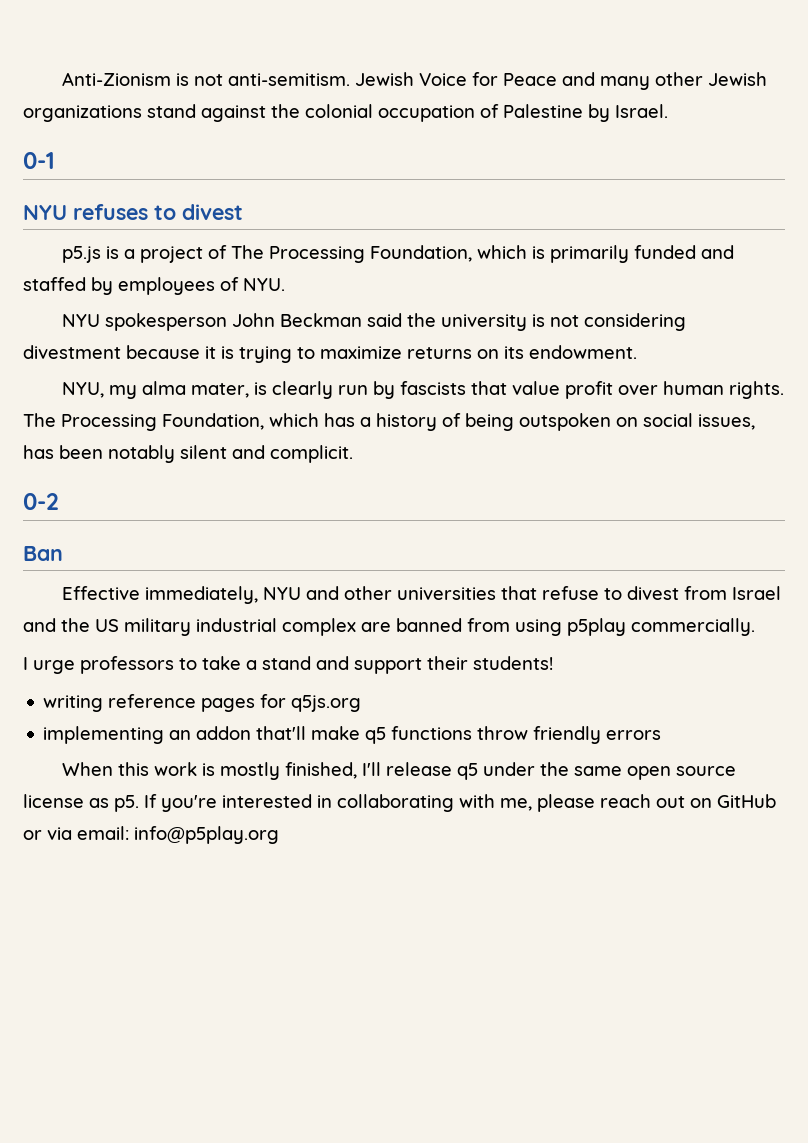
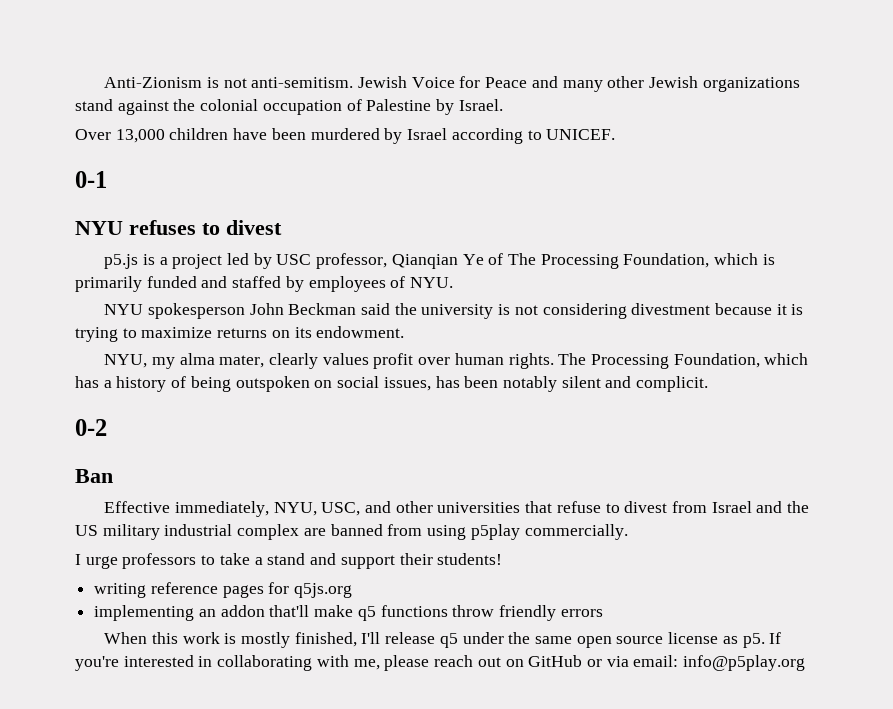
(668, 111) none -> [75,128,616,144] // Over 13,000 children have been murdered by Israel according to UNICEF.
(203, 254) none -> [226,253,484,269] led by USC professor, Qianqian Ye
[253,381,560,399] is clearly run by fascists that value -> [268,353,369,369] clearly values
[262,587,301,600] NYU -> [273,502,361,516] NYU, USC,

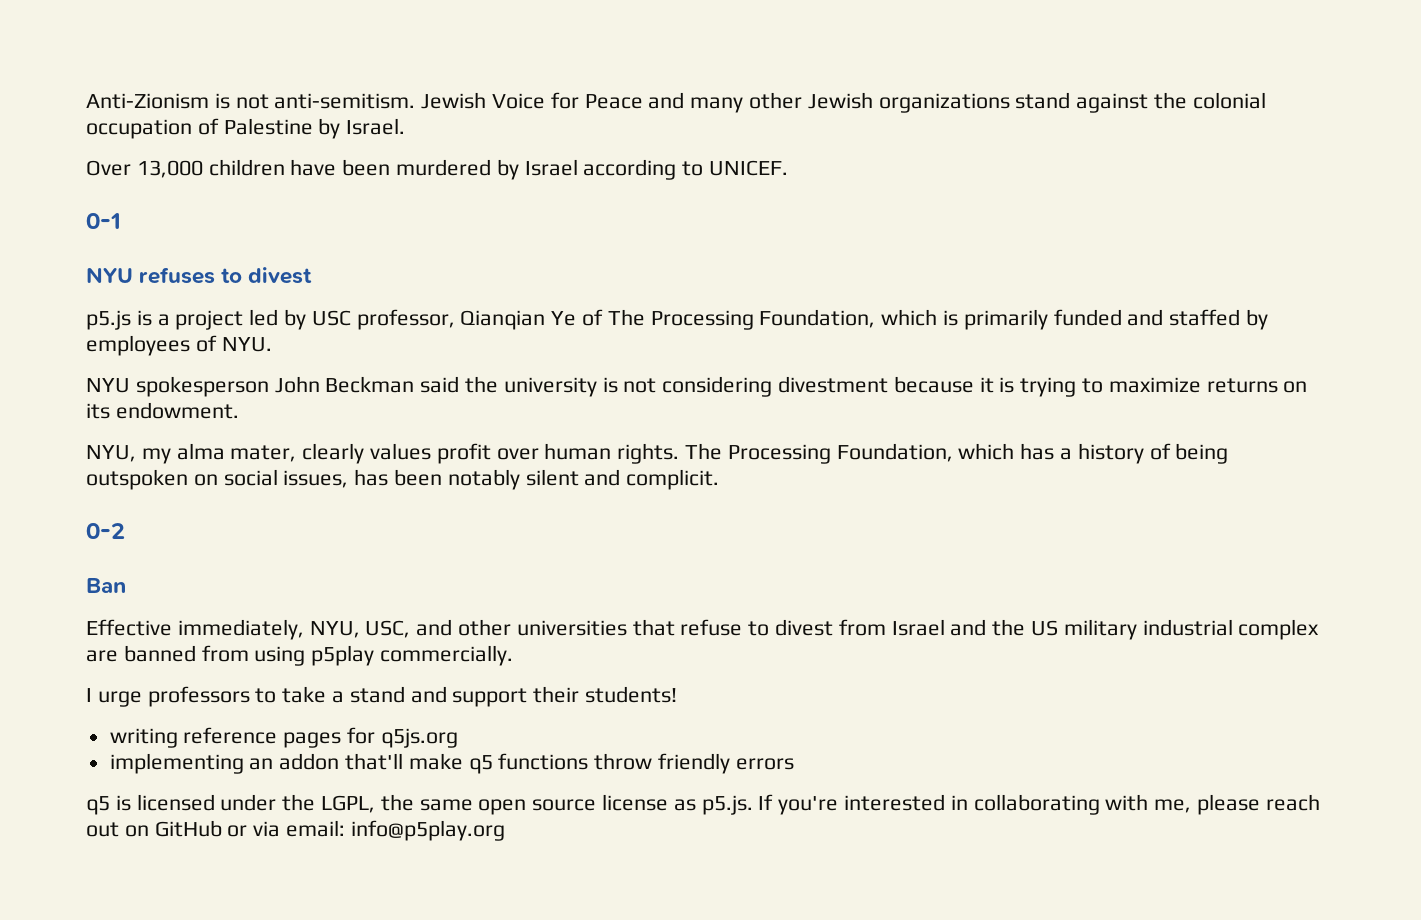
[104,632,504,648] When this work is mostly finished, I'll release q5 under -> [86,794,376,815] q5 is licensed under the LGPL,
[742,633,765,648] p5. -> [701,795,753,815] p5.js.

